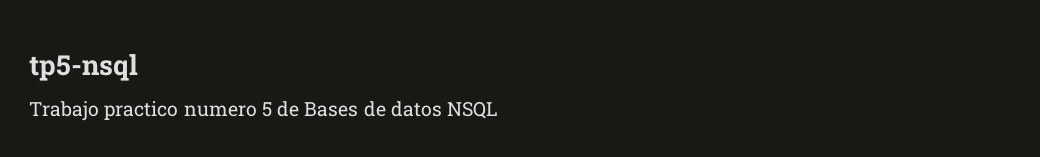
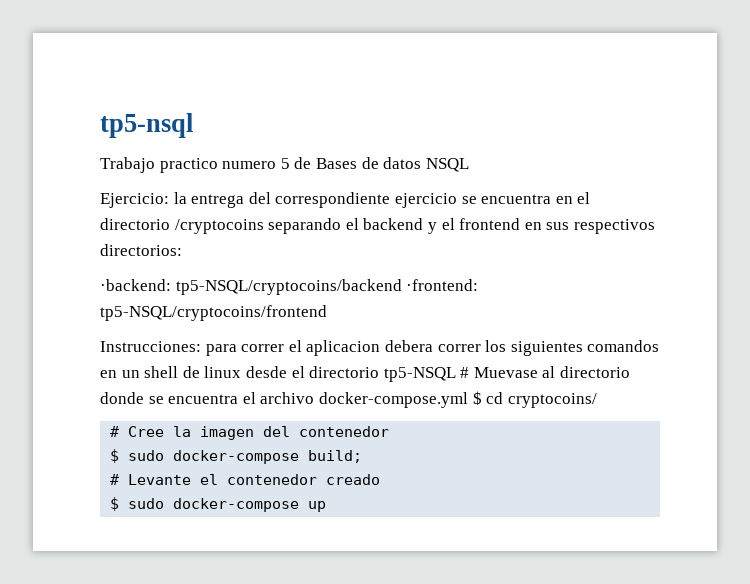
(499, 110) none -> [100,192,591,208] [100,218,655,234] [100,244,182,256] [100,279,479,295] [100,305,327,321] [100,340,660,356] [100,366,631,382] [100,391,597,408] [110,426,390,440] [110,449,363,464] [110,474,381,485] [110,497,327,512] // Ejercicio: la entrega del correspondiente ejercicio se encuentra en el directorio /cryptocoins separando el backend y el frontend en sus respectivos directorios: // ·backend: tp5-NSQL/cryptocoins/backend ·frontend: tp5-NSQL/cryptocoins/frontend // Instrucciones: para correr el aplicacion debera correr los siguientes comandos en un shell de linux desde el directorio tp5-NSQL # Muevase al directorio donde se encuentra el archivo docker-compose.yml $ cd cryptocoins/ // # Cree la imagen del contenedor // $ sudo docker-compose build; // # Levante el contenedor creado // $ sudo docker-compose up

